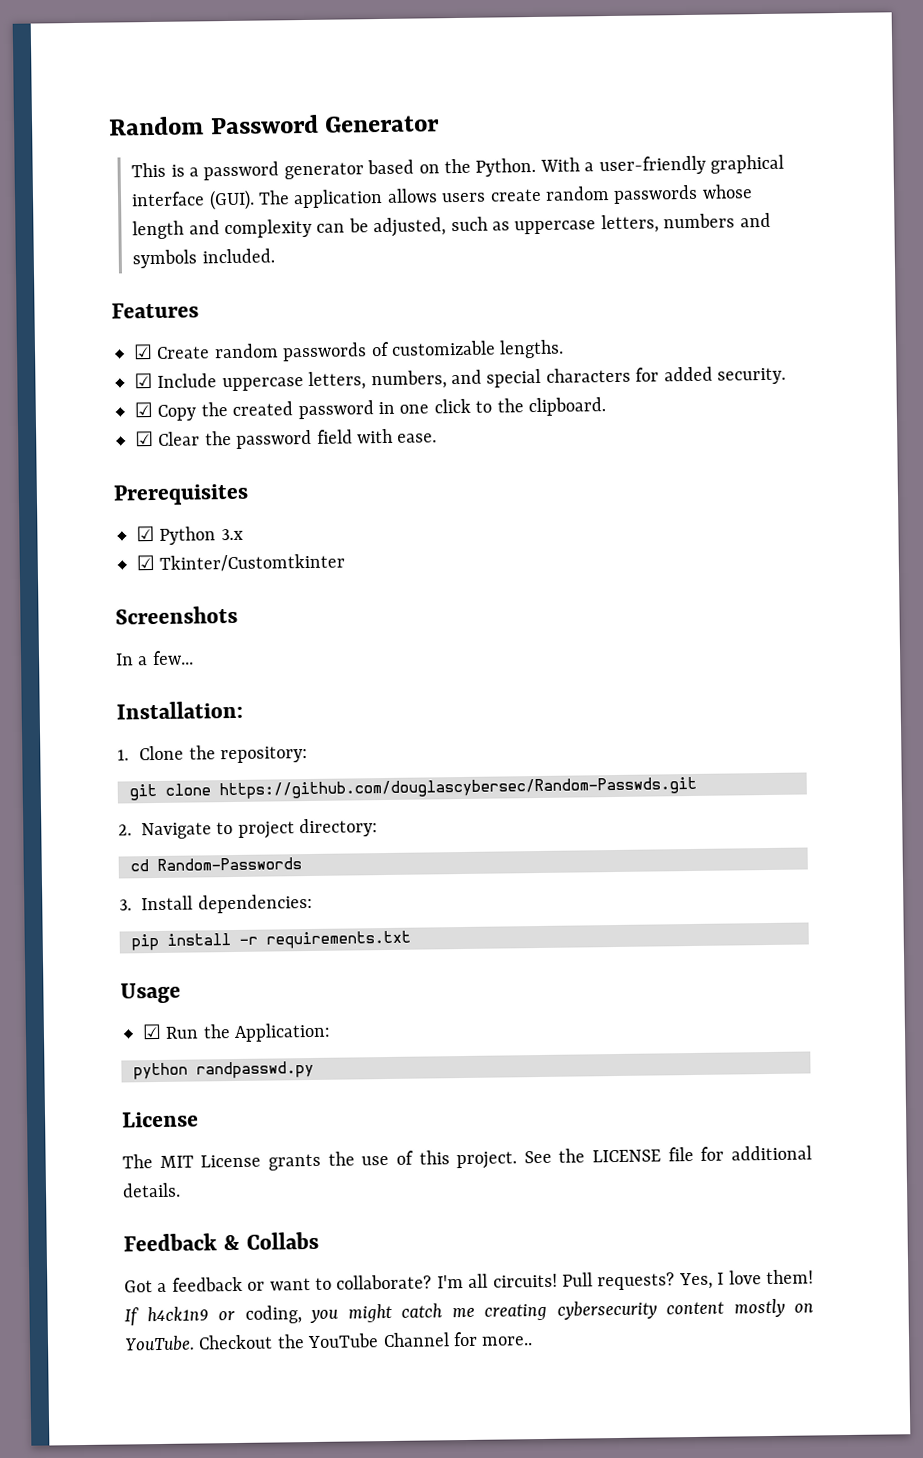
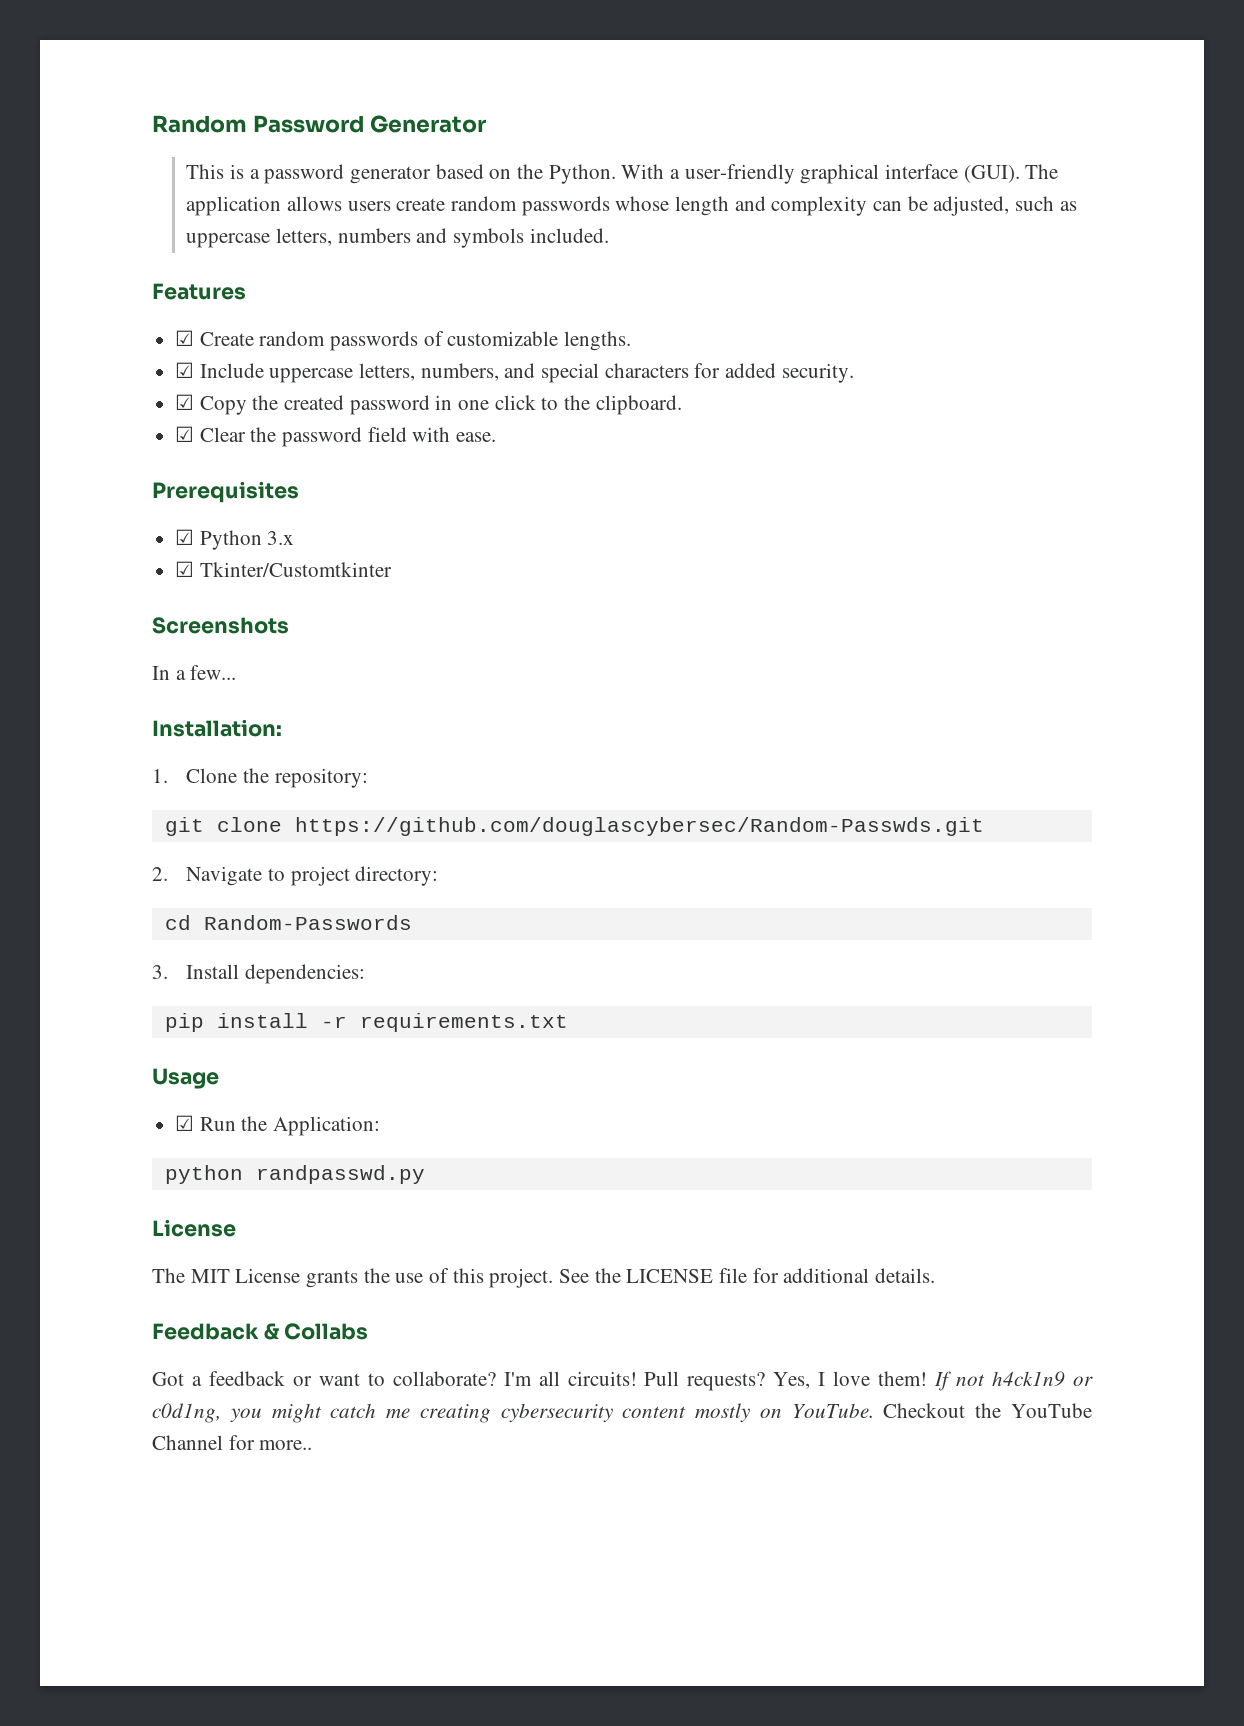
(139, 1316) none -> [956,1374,986,1386] not
[244,1305,302,1324] coding, -> [152,1403,221,1423] c0d1ng,

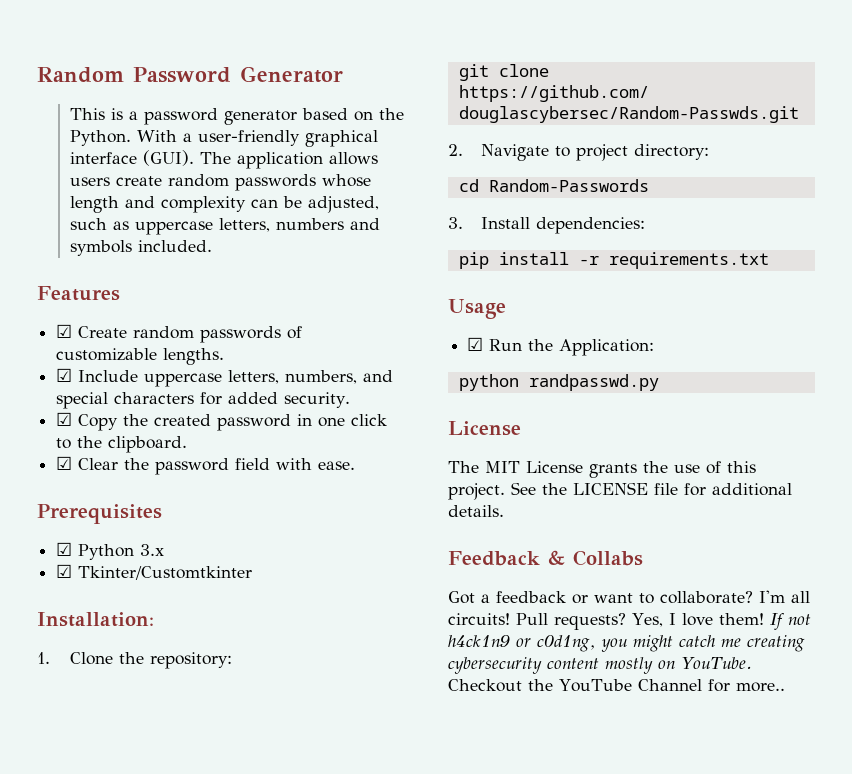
[152,617,289,634] [152,665,237,680] // Screenshots // In a few... -> (253, 573) none

